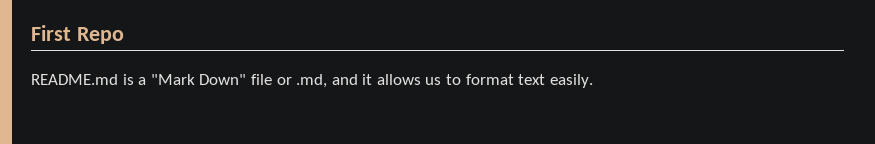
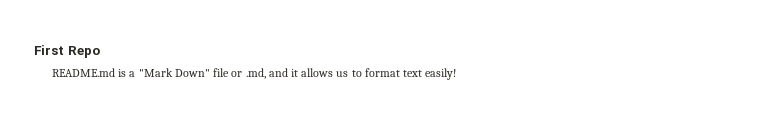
[549,74,593,88] easily. -> [425,68,457,80] easily!

